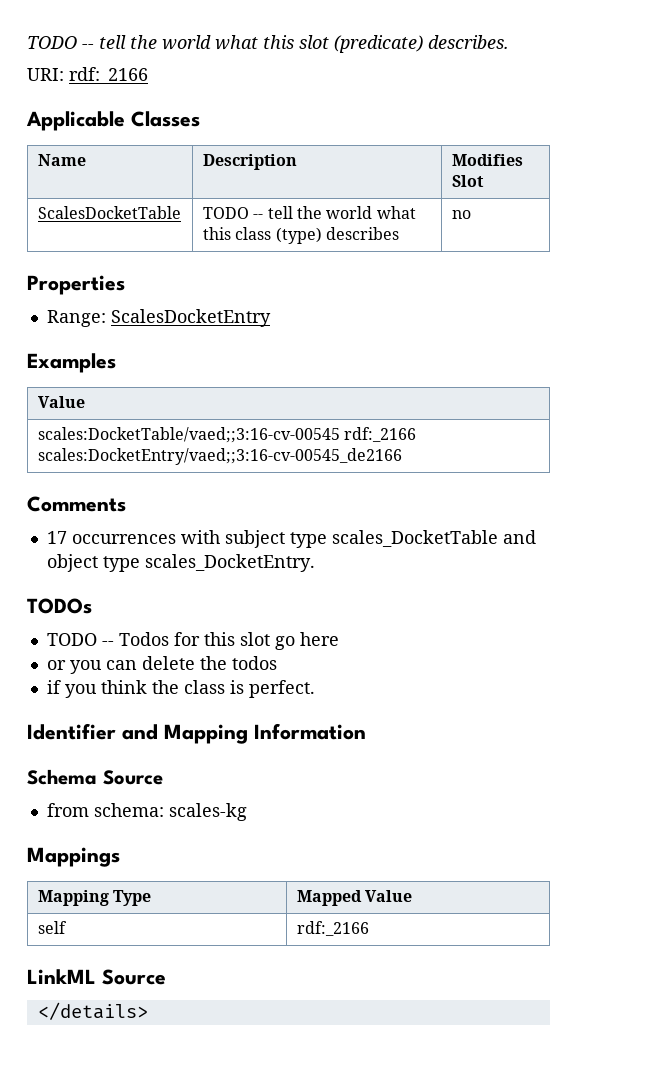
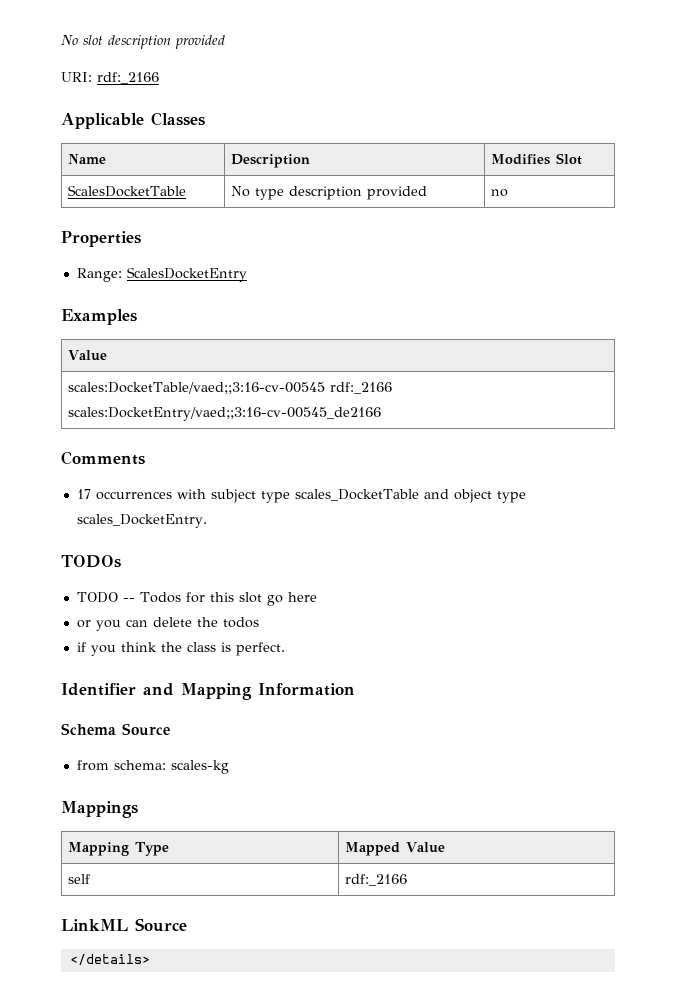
[27,35,509,53] TODO -- tell the world what this slot (predicate) describes. -> [61,35,225,49] No slot description provided
[202,206,416,219] [202,227,399,244] TODO -- tell the world what this class (type) describes -> [230,186,427,200] No type description provided

